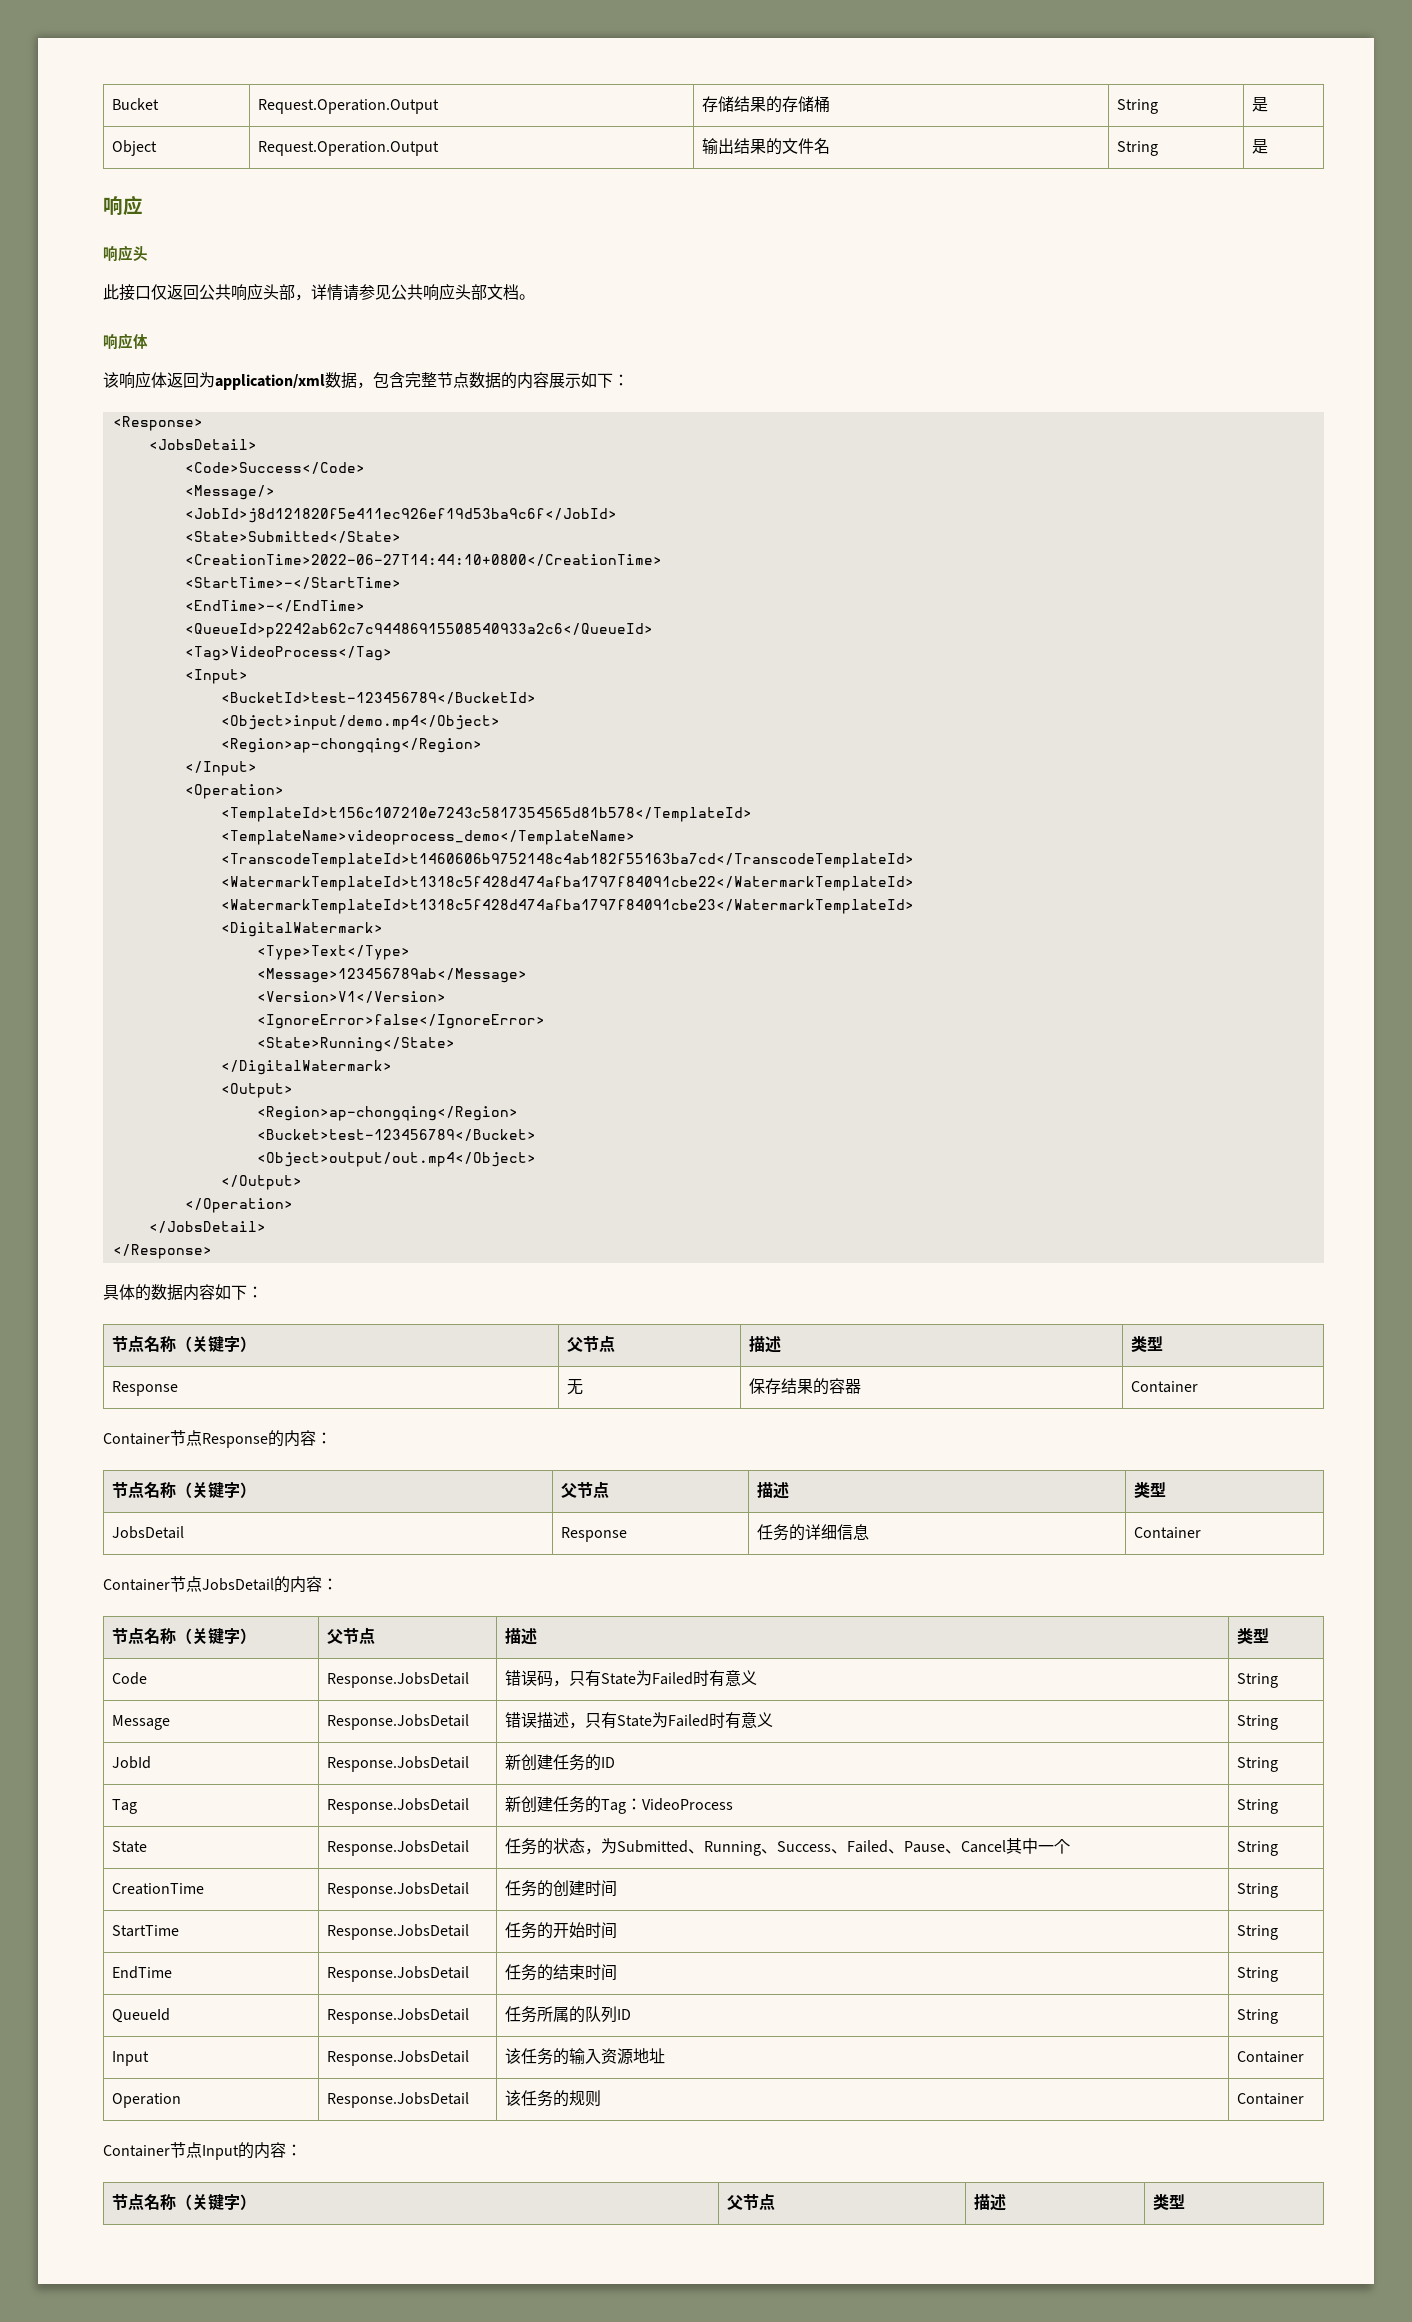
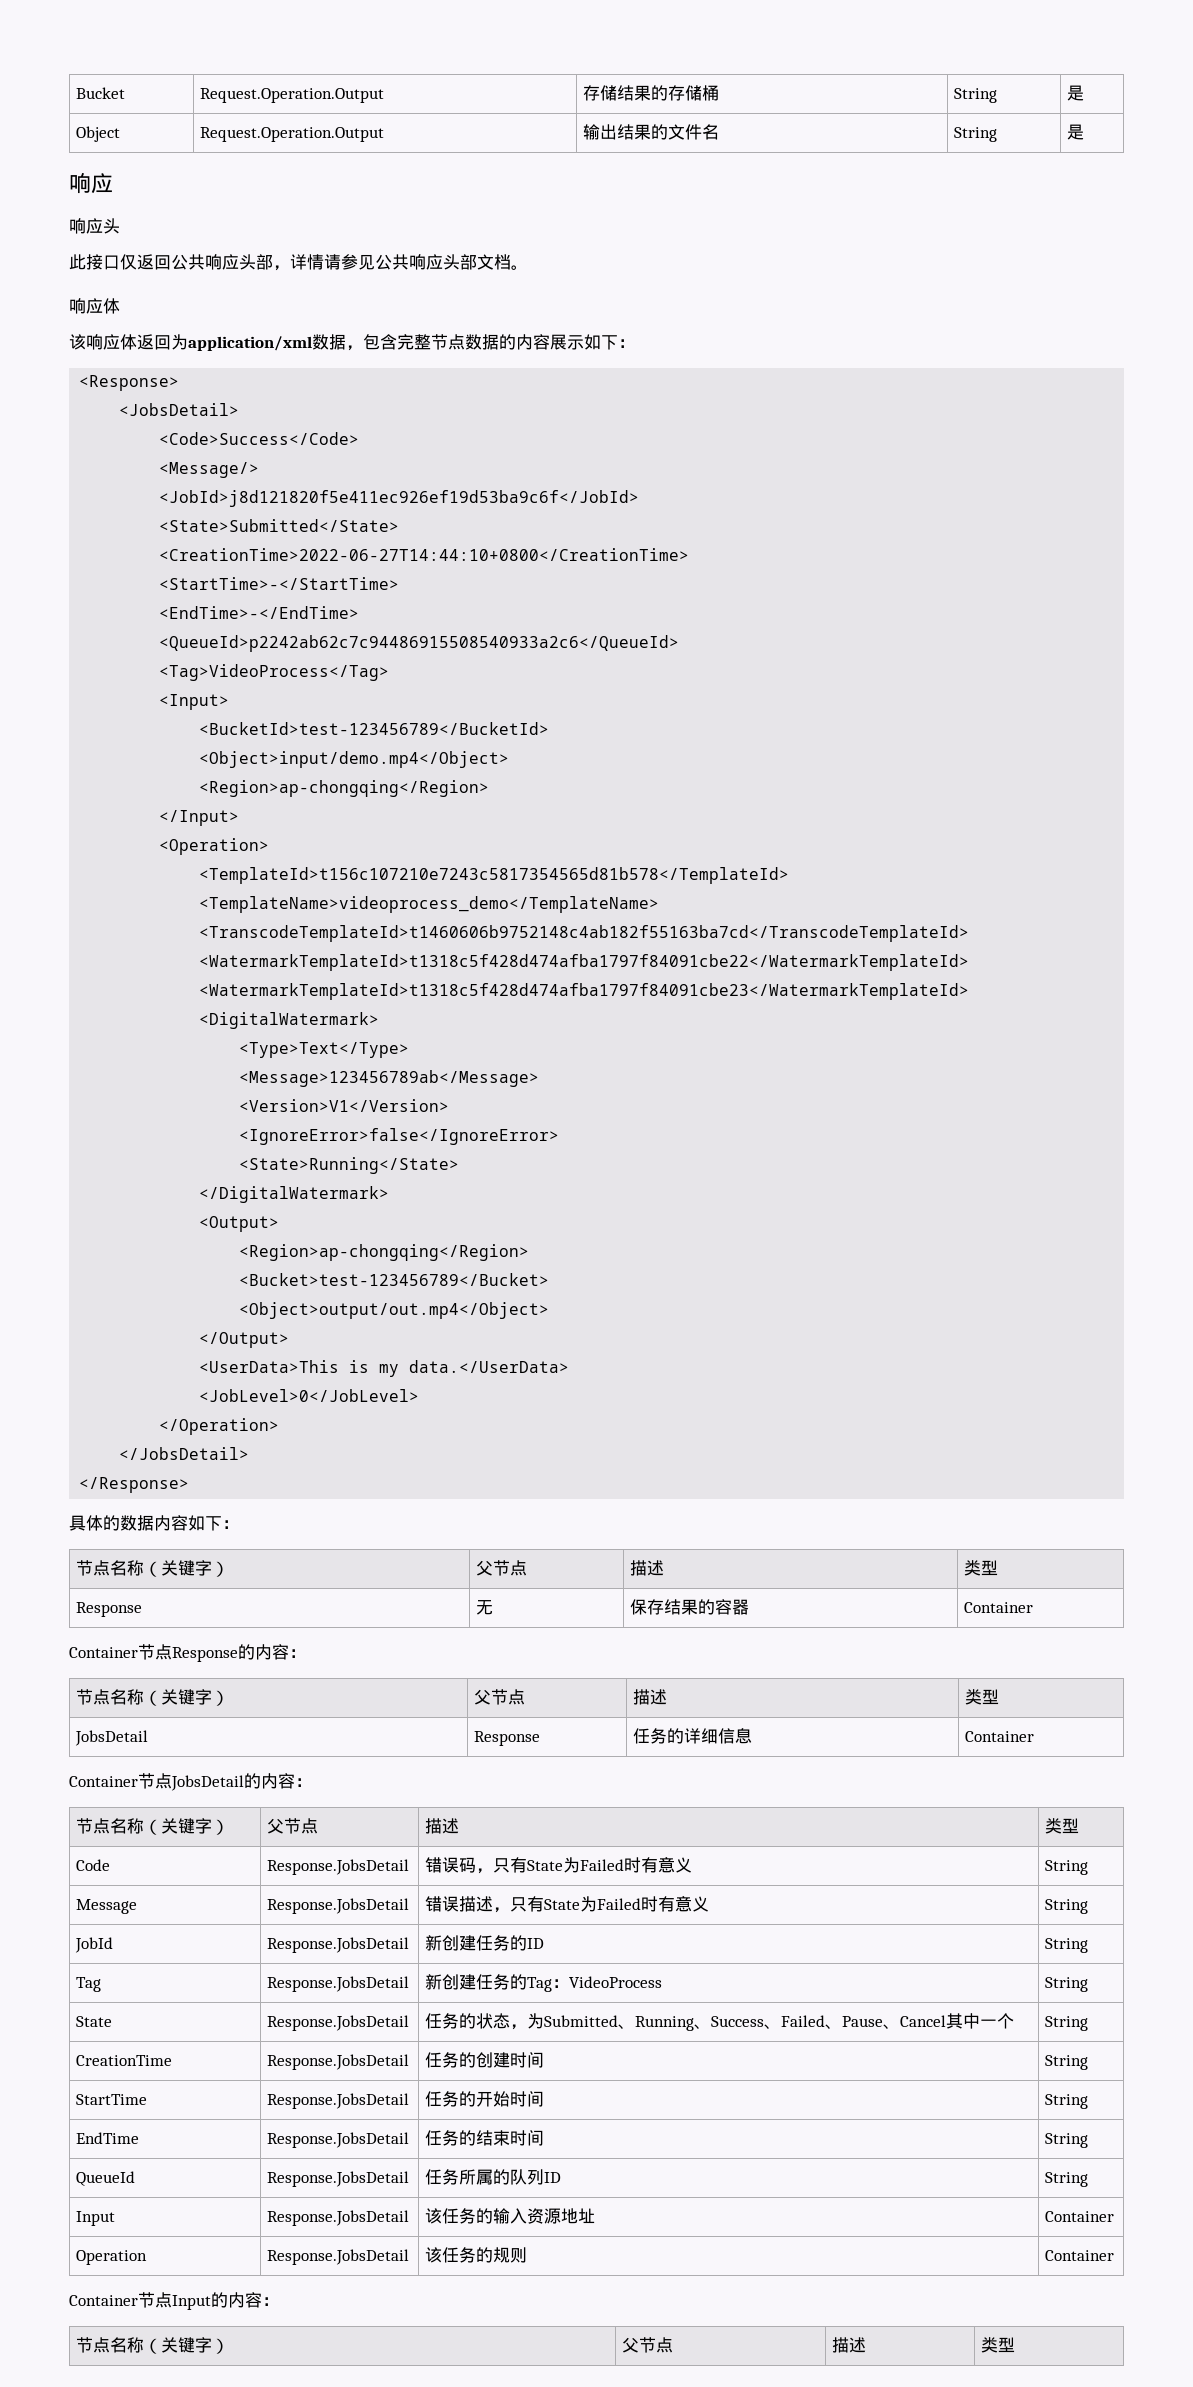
(302, 1182) none -> [199,1360,570,1377] [199,1389,420,1402] // <UserData>This is my data.</UserData> // <JobLevel>0</JobLevel>

